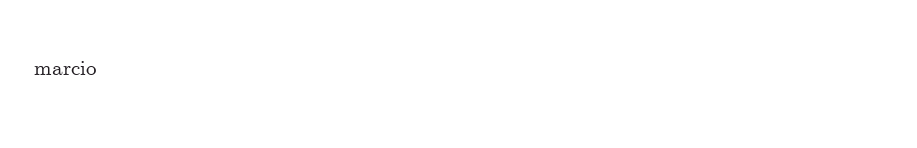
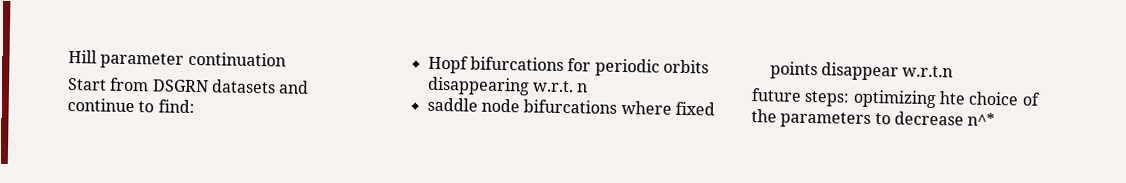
[34,61,97,75] marcio -> [68,49,286,69] [67,77,310,94] [67,97,195,114] [427,55,709,77] [426,76,589,96] [426,97,715,116] [769,61,954,81] [751,88,1041,109] [751,109,996,129] Hill parameter continuation // Start from DSGRN datasets and continue to find: // Hopf bifurcations for periodic orbits disappearing w.r.t. n // saddle node bifurcations where fixed points disappear w.r.t.n // future steps: optimizing hte choice of the parameters to decrease n^*

